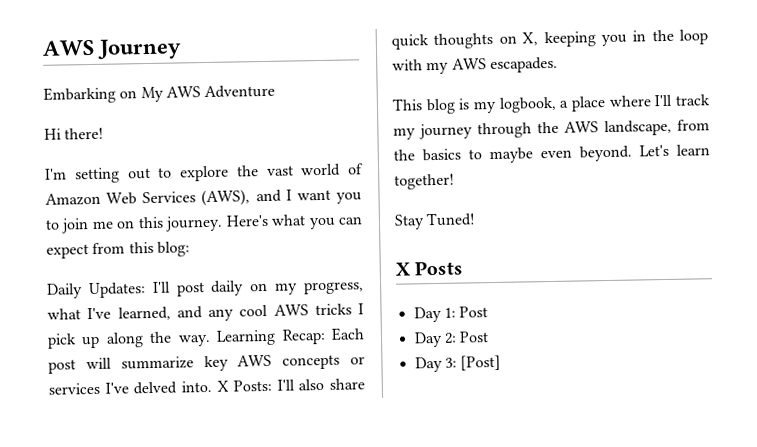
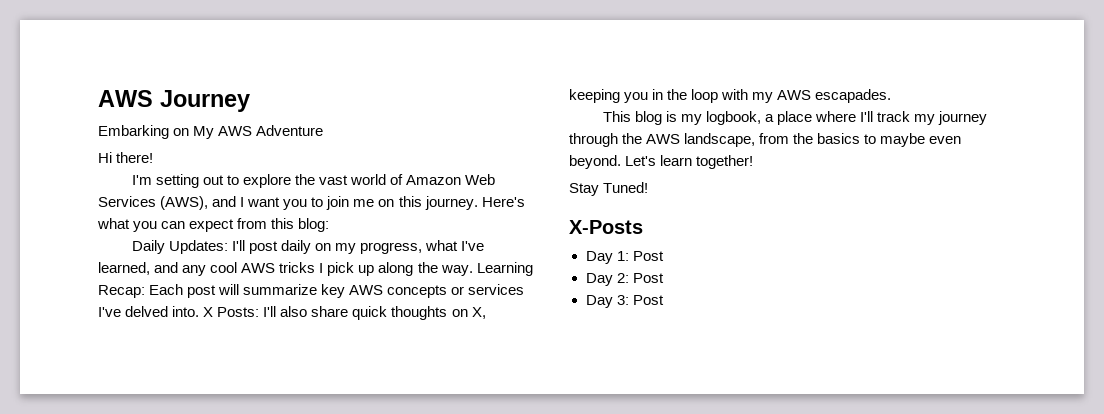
[395,260,464,276] X Posts -> [569,220,643,234] X-Posts
[460,354,502,371] [Post] -> [632,295,664,305] Post

